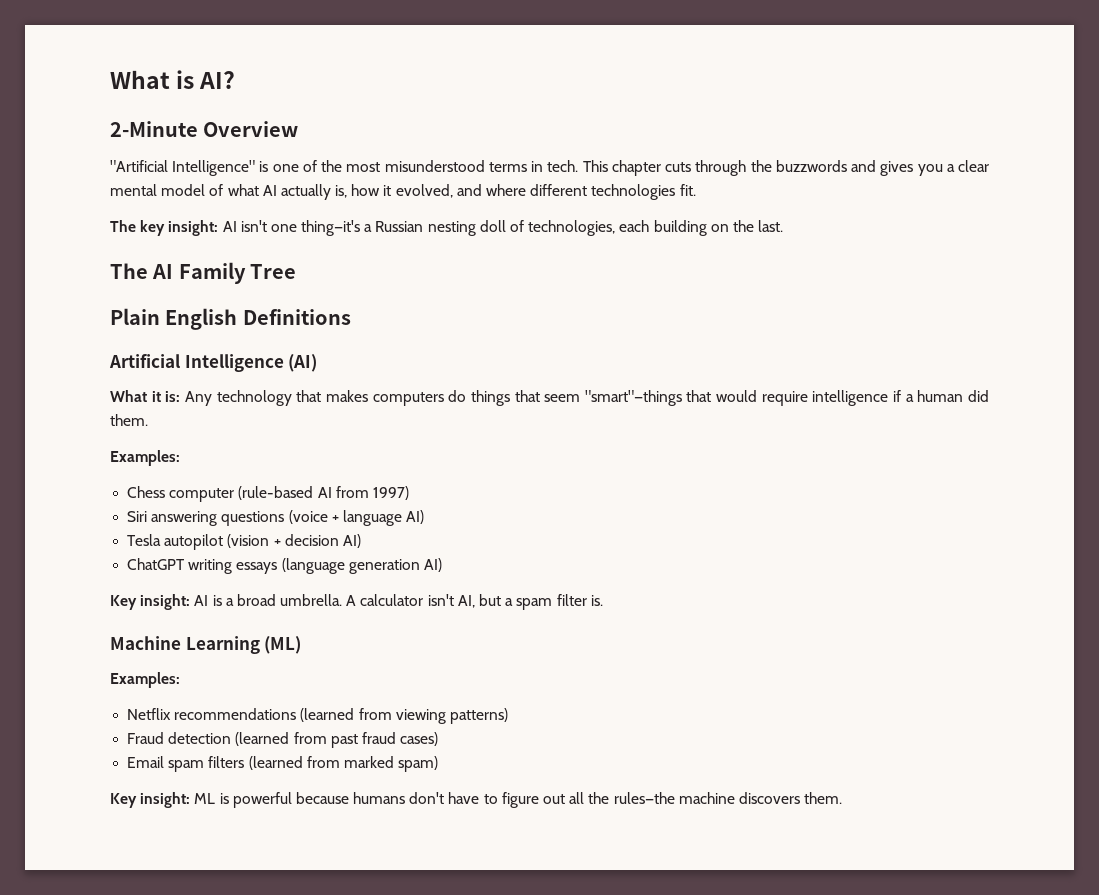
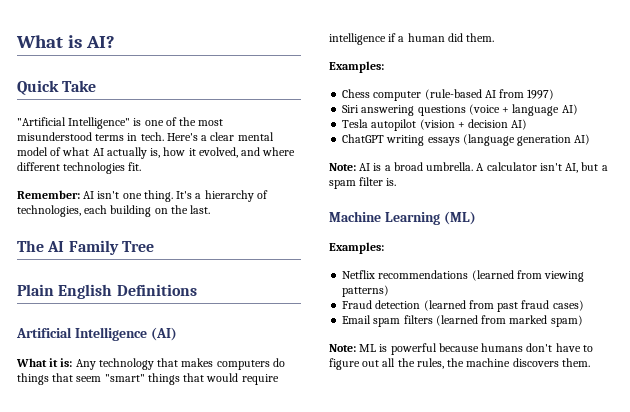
[110,121,299,137] 2-Minute Overview -> [17,80,97,95] Quick Take
[582,160,943,176] This chapter cuts through the buzzwords and gives you -> [166,133,198,141] Here's
[110,220,506,236] The key insight: AI isn't one thing—it's a Russian nesting doll -> [17,190,254,202] Remember: AI isn't one thing. It's a hierarchy
[584,390,682,406] "smart"—things -> [104,373,180,385] "smart" things
[110,594,191,610] Key insight: -> [329,163,356,171] Note:
[110,792,191,808] Key insight: -> [329,344,356,352] Note:
[613,792,675,804] rules—the -> [416,358,465,369] rules, the

